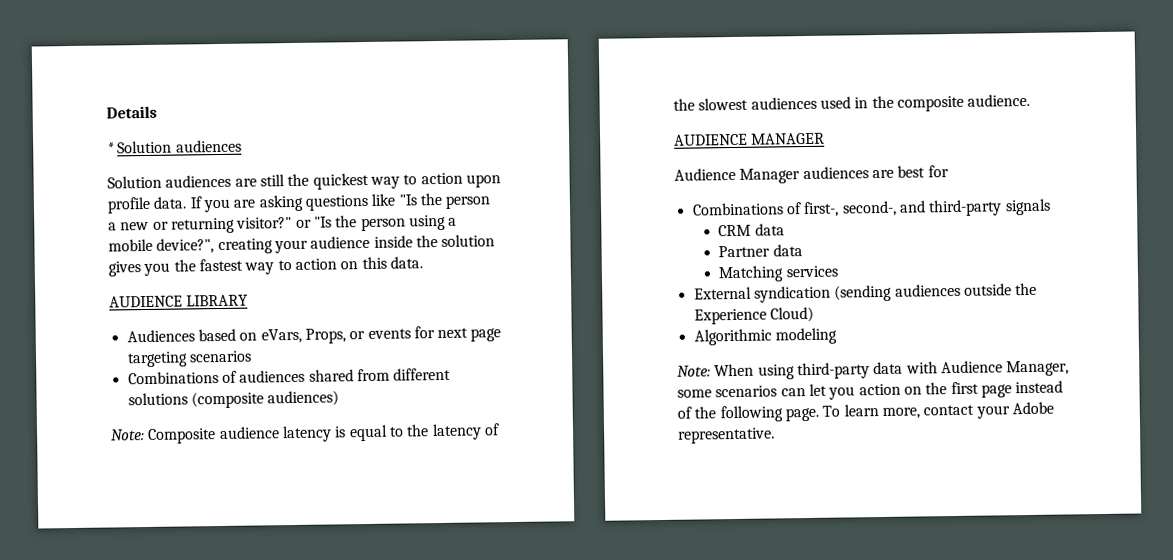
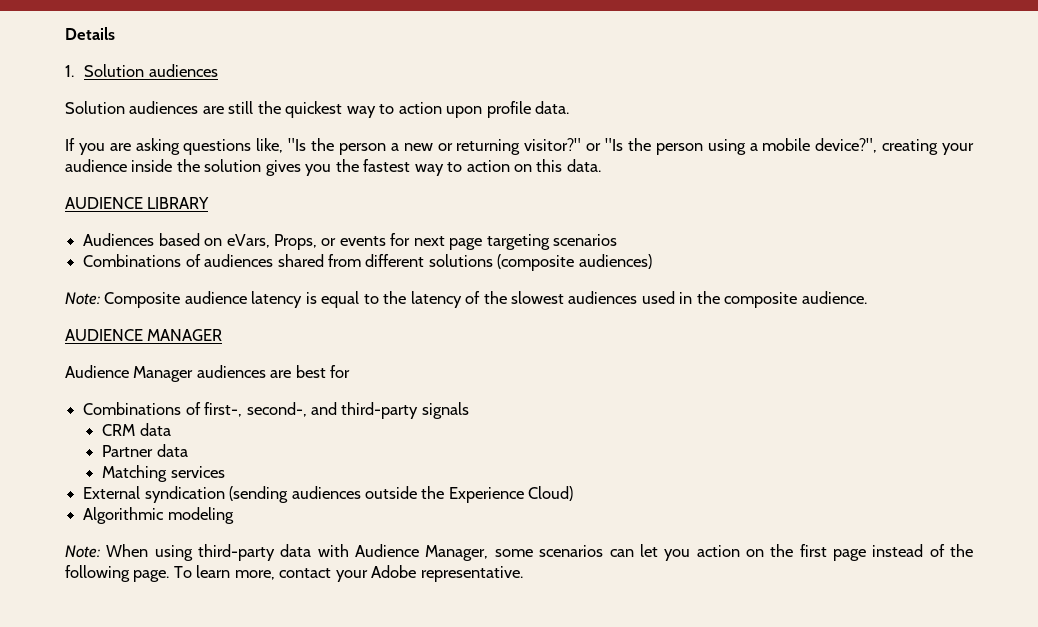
[107,142,115,154] * -> [65,65,74,77] 1.
(187, 202) none -> (570, 107) //
[371,193,396,206] like -> [256,138,284,153] like,

